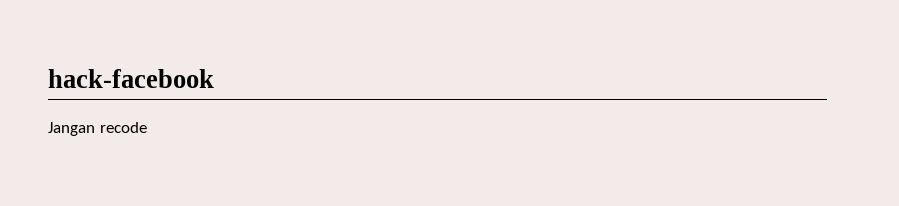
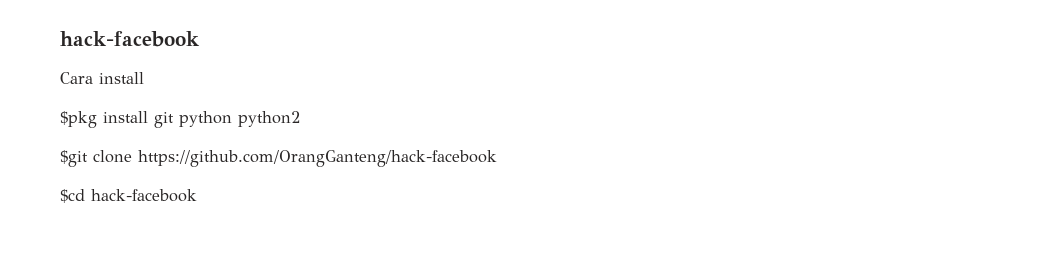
[48,122,147,136] Jangan recode -> [60,72,144,84] [60,111,300,128] [60,150,497,167] [60,189,197,203] Cara install // $pkg install git python python2 // $git clone https://github.com/OrangGanteng/hack-facebook // $cd hack-facebook

